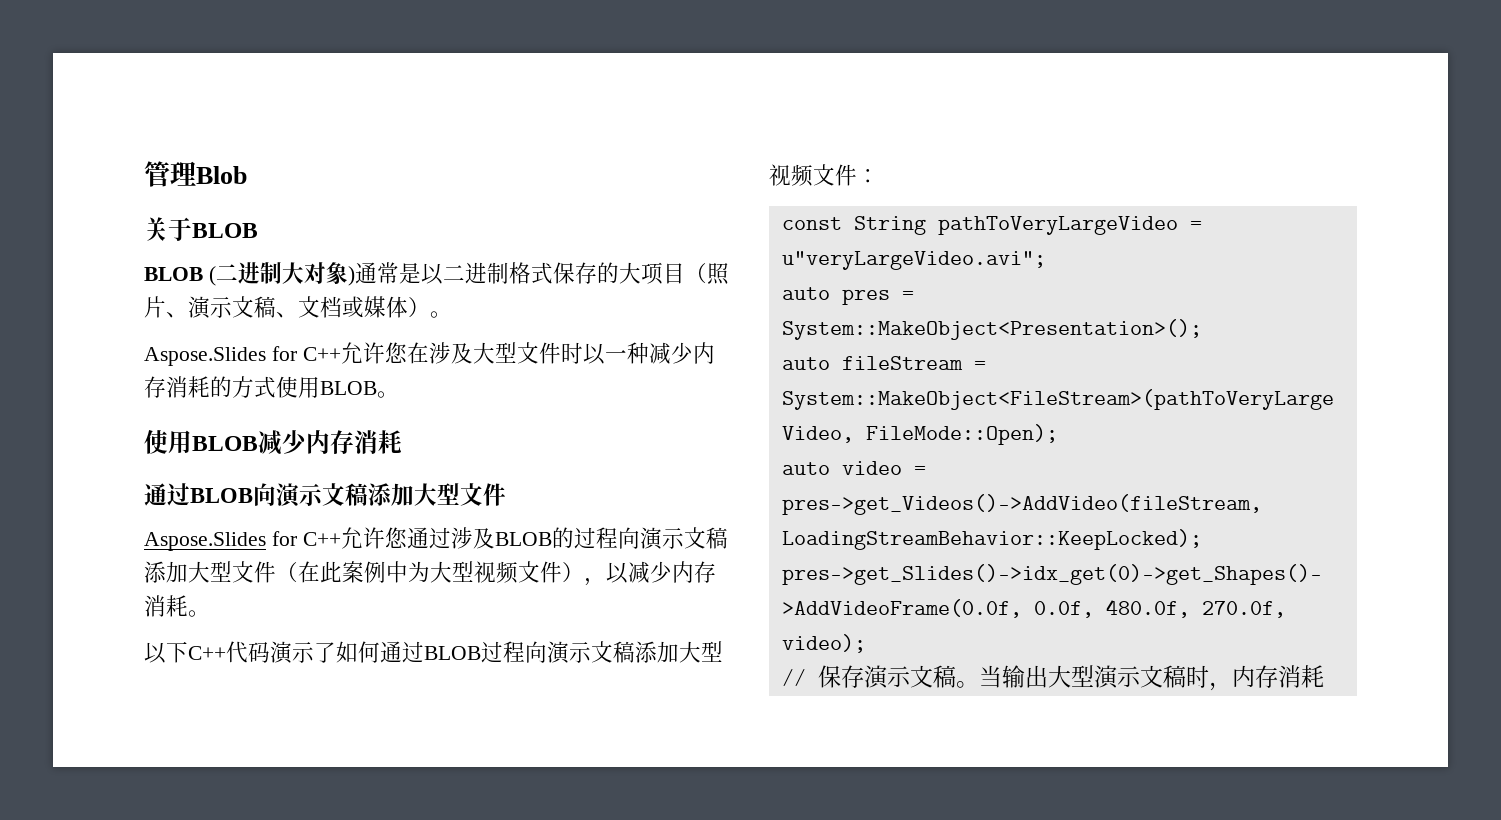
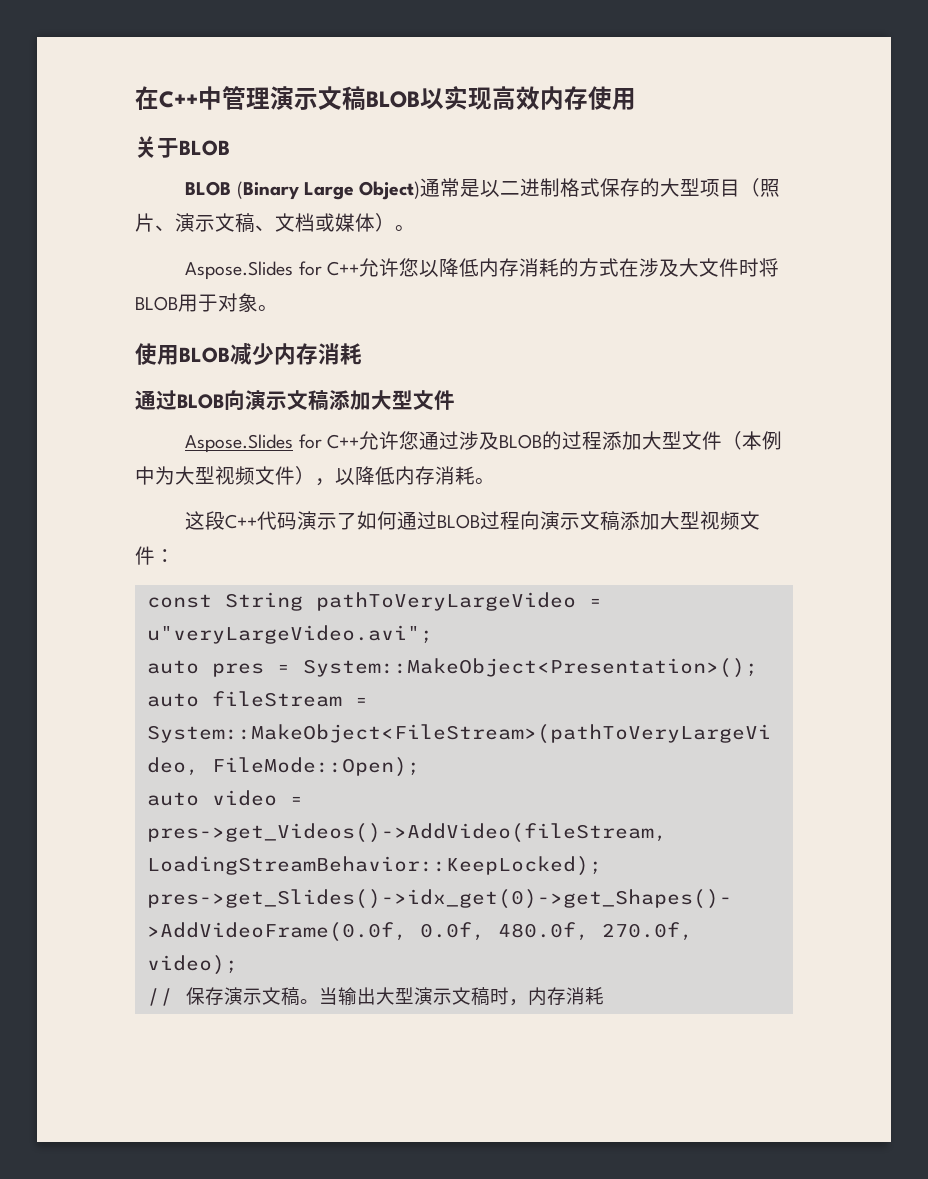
[144,161,247,187] [144,217,258,241] [144,262,355,286] 管理Blob // 关于BLOB // BLOB (二进制大对象) -> [135,86,636,110] [135,136,230,158] [185,181,421,200] 在C++中管理演示文稿BLOB以实现高效内存使用 // 关于BLOB // BLOB (Binary Large Object)
(641, 273) none -> [680,178,701,196] 型
[406,342,715,365] [144,376,377,398] 在涉及大型文件时以一种减少内存消耗的方式使用BLOB -> [418,258,779,277] [135,293,258,312] 以降低内存消耗的方式在涉及大文件时将BLOB用于对象
[617,527,728,550] 向演示文稿 -> (602, 440) none
[298,561,364,583] 在此案 -> [741,431,762,450] 本
[628,561,672,583] 减少 -> [355,466,395,485] 降低
[144,641,188,664] 以下 -> [185,511,226,530] 这段

